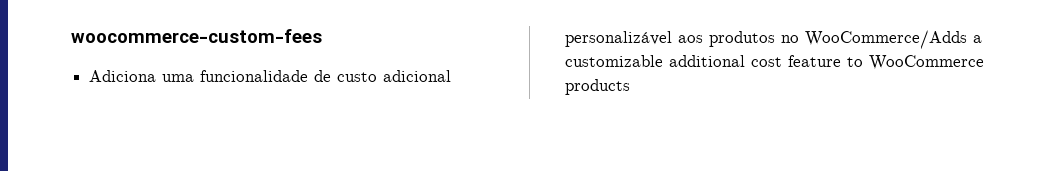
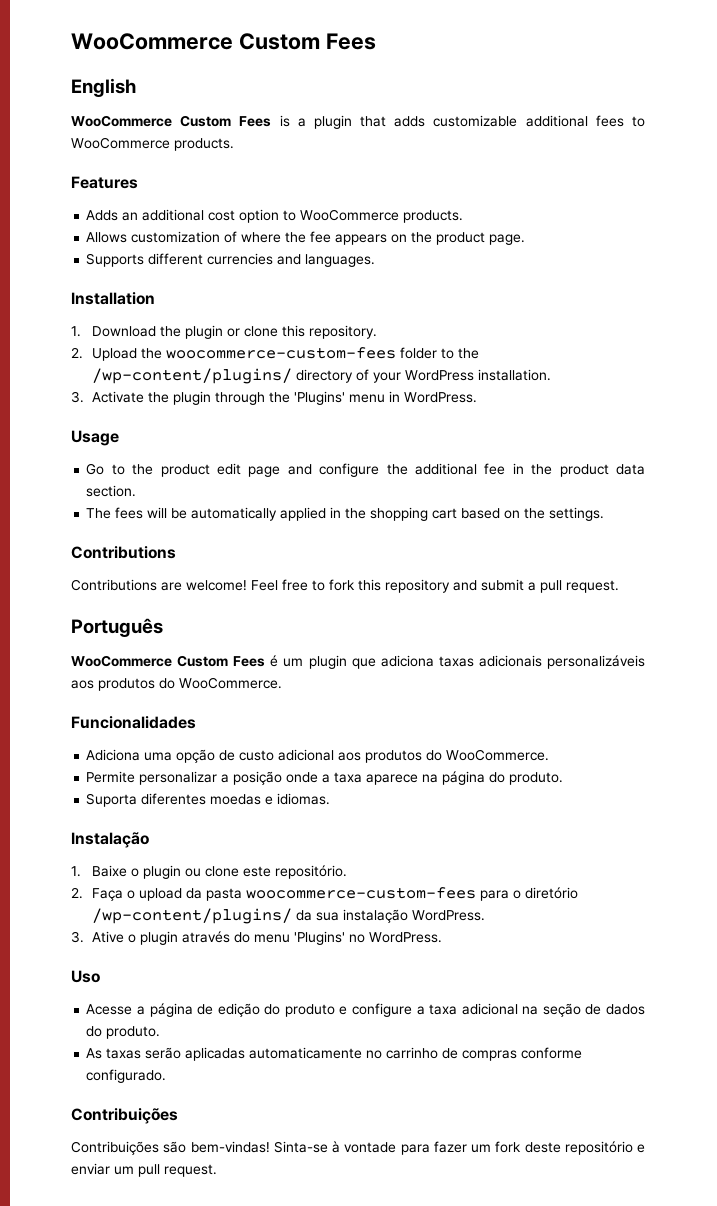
[71,29,322,43] woocommerce-custom-fees -> [71,33,376,50] [71,78,136,97] [71,115,645,129] [71,137,234,151] [71,176,138,189] [86,209,464,223] [86,231,526,245] [86,253,376,267] [71,292,155,305] [71,325,378,339] [71,347,480,361] [92,368,552,384] [71,391,478,405] [71,430,119,446] [86,463,645,477] [86,485,137,497] [86,507,605,521] [71,546,176,559] [71,579,619,593] [71,618,163,637] [71,655,646,669] [71,677,282,691] [71,716,196,729] WooCommerce Custom Fees // English // WooCommerce Custom Fees is a plugin that adds customizable additional fees to WooCommerce products. // Features // Adds an additional cost option to WooCommerce products. // Allows customization of where the fee appears on the product page. // Supports different currencies and languages. // Installation // 1. Download the plugin or clone this repository. // 2. Upload the woocommerce-custom-fees folder to the /wp-content/plugins/ directory of your WordPress installation. // 3. Activate the plugin through the 'Plugins' menu in WordPress. // Usage // Go to the product edit page and configure the additional fee in the product data section. // The fees will be automatically applied in the shopping cart based on the settings. // Contributions // Contributions are welcome! Feel free to fork this repository and submit a pull request. // Português // WooCommerce Custom Fees é um plugin que adiciona taxas adicionais personalizáveis aos produtos do WooCommerce. // Funcionalidades
[200,70,309,82] funcionalidade -> [176,749,216,763] opção
[565,30,983,49] [565,55,985,70] [565,79,631,95] personalizável aos produtos no WooCommerce/Adds a customizable additional cost feature to WooCommerce products -> [338,749,550,763] [86,771,564,785] [86,793,331,807] [71,832,149,848] [71,865,348,879] [71,887,579,901] [92,908,486,924] [71,931,443,945] [71,970,100,983] [86,1003,645,1017] [86,1026,161,1039] [86,1047,583,1061] [86,1069,167,1083] [71,1108,178,1124] [71,1141,645,1155] [71,1163,217,1177] aos produtos do WooCommerce. // Permite personalizar a posição onde a taxa aparece na página do produto. // Suporta diferentes moedas e idiomas. // Instalação // 1. Baixe o plugin ou clone este repositório. // 2. Faça o upload da pasta woocommerce-custom-fees para o diretório /wp-content/plugins/ da sua instalação WordPress. // 3. Ative o plugin através do menu 'Plugins' no WordPress. // Uso // Acesse a página de edição do produto e configure a taxa adicional na seção de dados do produto. // As taxas serão aplicadas automaticamente no carrinho de compras conforme configurado. // Contribuições // Contribuições são bem-vindas! Sinta-se à vontade para fazer um fork deste repositório e enviar um pull request.

